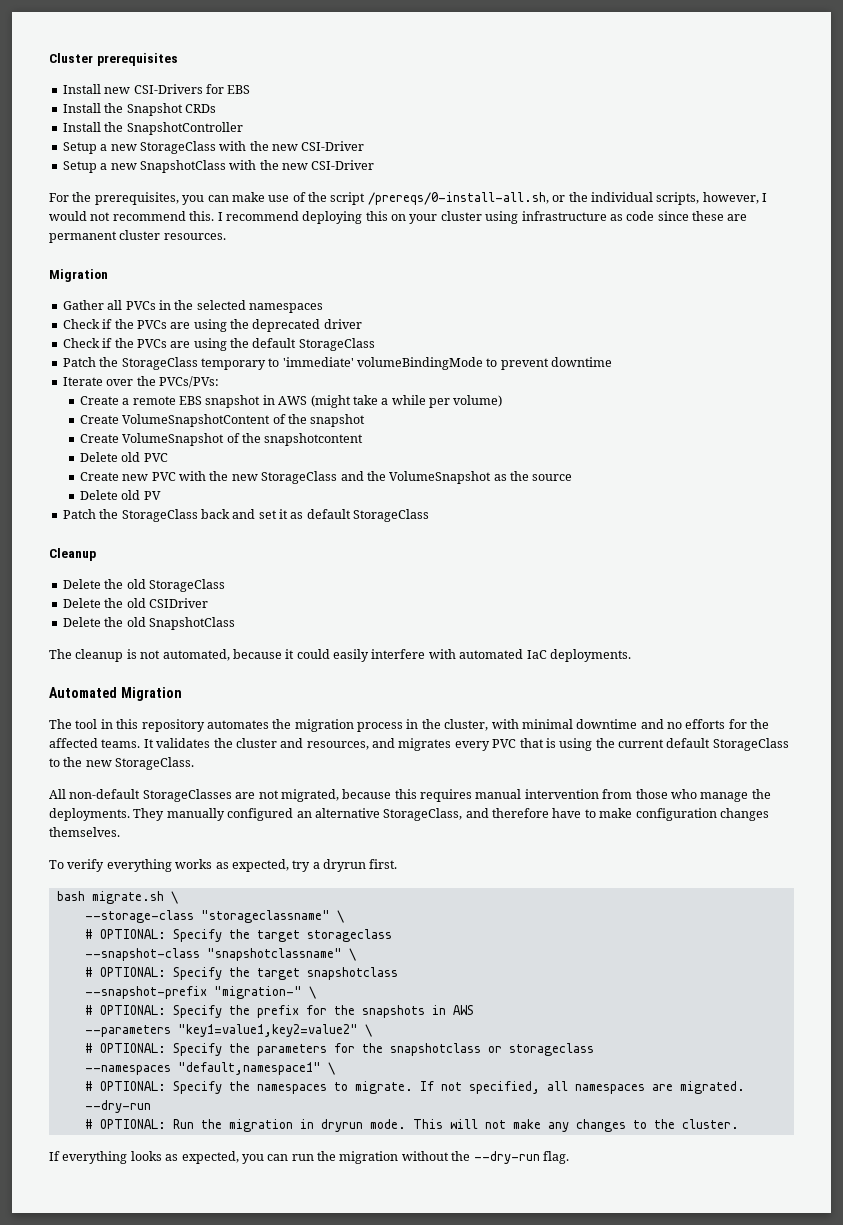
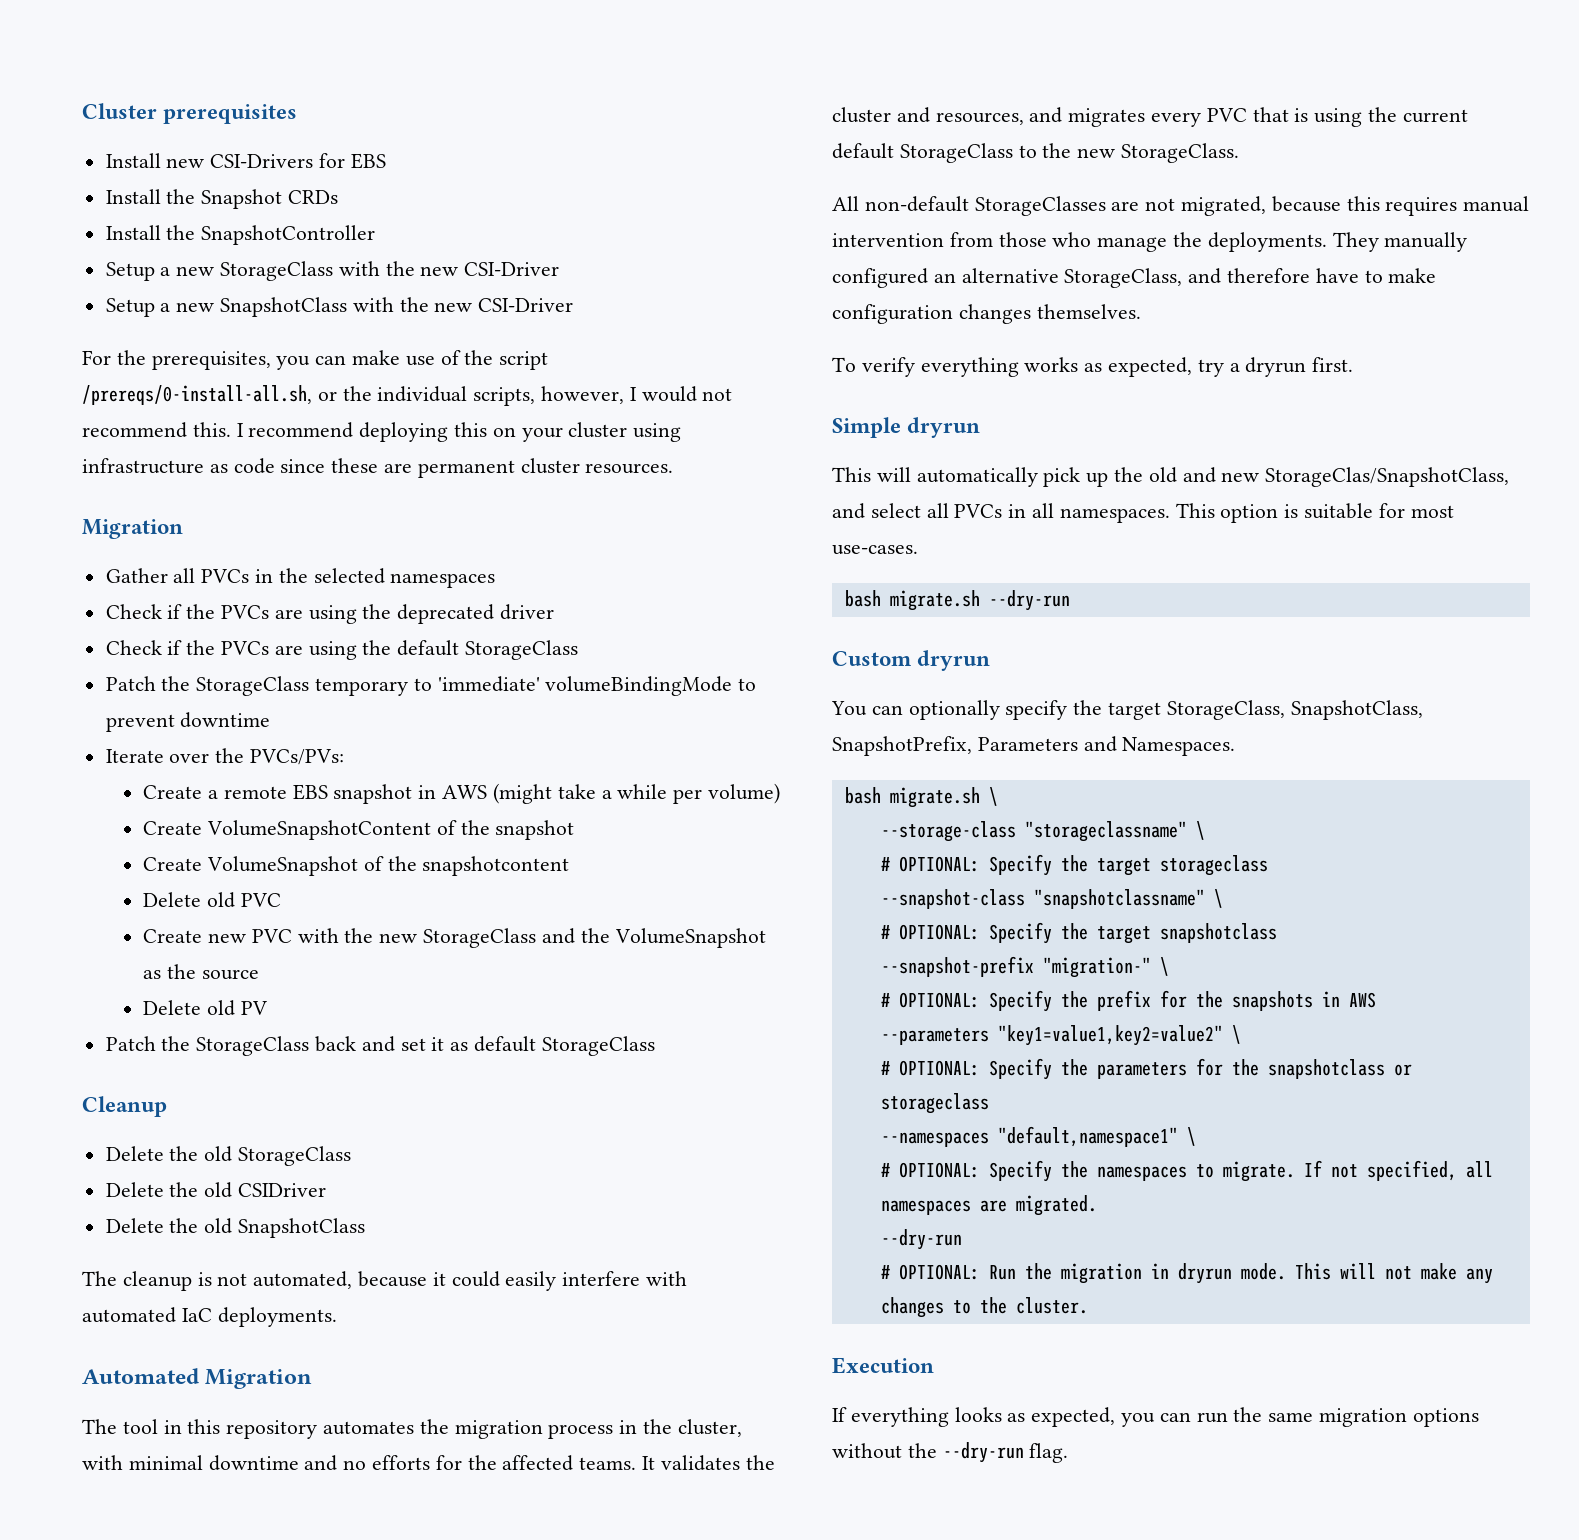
(398, 864) none -> [832,417,981,438] [832,467,1510,487] [832,503,1454,523] [832,545,918,555] [844,590,1070,611] [832,650,991,671] [831,700,1423,720] [832,736,1236,756] // Simple dryrun // This will automatically pick up the old and new StorageClas/SnapshotClass, and select all PVCs in all namespaces. This option is suitable for most use-cases. // bash migrate.sh --dry-run // Custom dryrun // You can optionally specify the target StorageClass, SnapshotClass, SnapshotPrefix, Parameters and Namespaces.
(739, 1124) none -> [832,1357,934,1374] // Execution
[339,1151,399,1164] migration -> [1268,1408,1479,1427] same migration options

